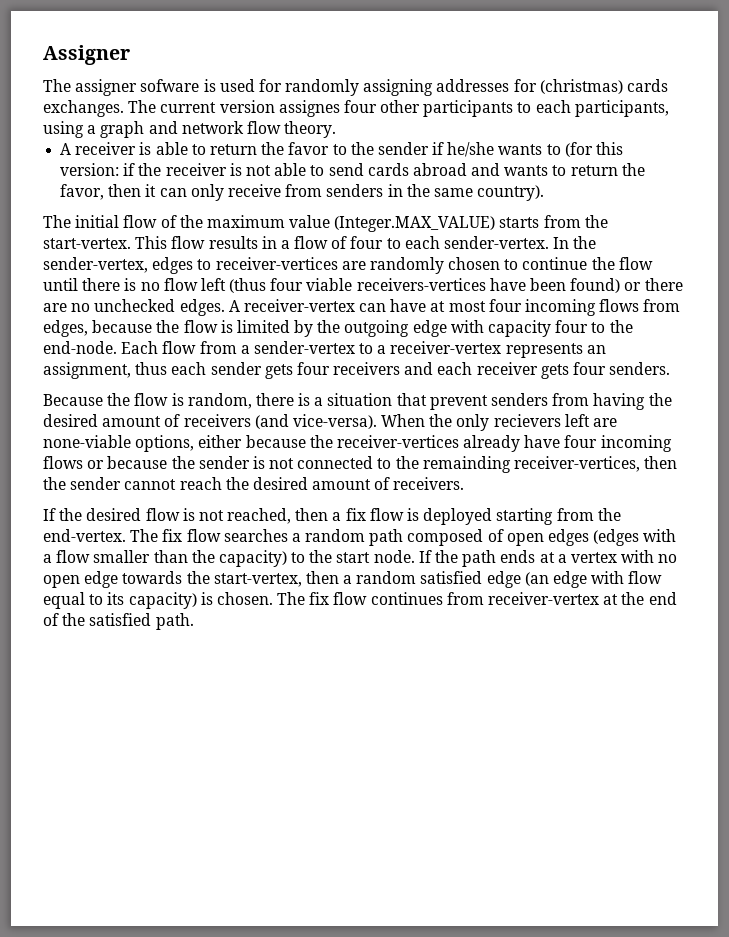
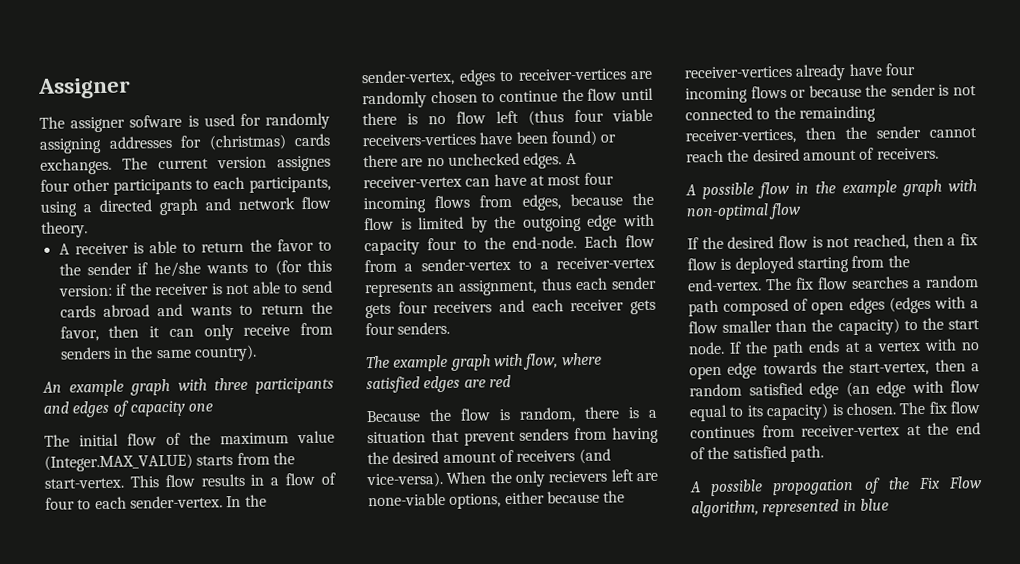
(97, 129) none -> [99,199,152,213] directed
(545, 193) none -> [42,377,334,397] [43,400,214,418] // An example graph with three participants and edges of capacity one
(671, 368) none -> [366,352,602,372] [366,375,511,394] // The example graph with flow, where satisfied edges are red
(465, 483) none -> [685,179,977,200] [686,202,803,221] // A possible flow in the example graph with non-optimal flow
(194, 621) none -> [689,476,983,497] [691,498,889,518] // A possible propogation of the Fix Flow algorithm, represented in blue

